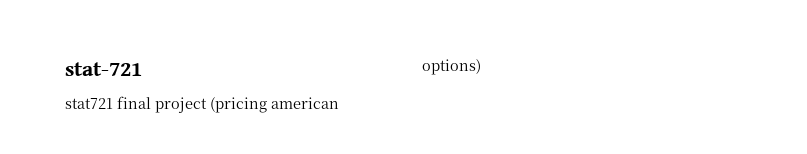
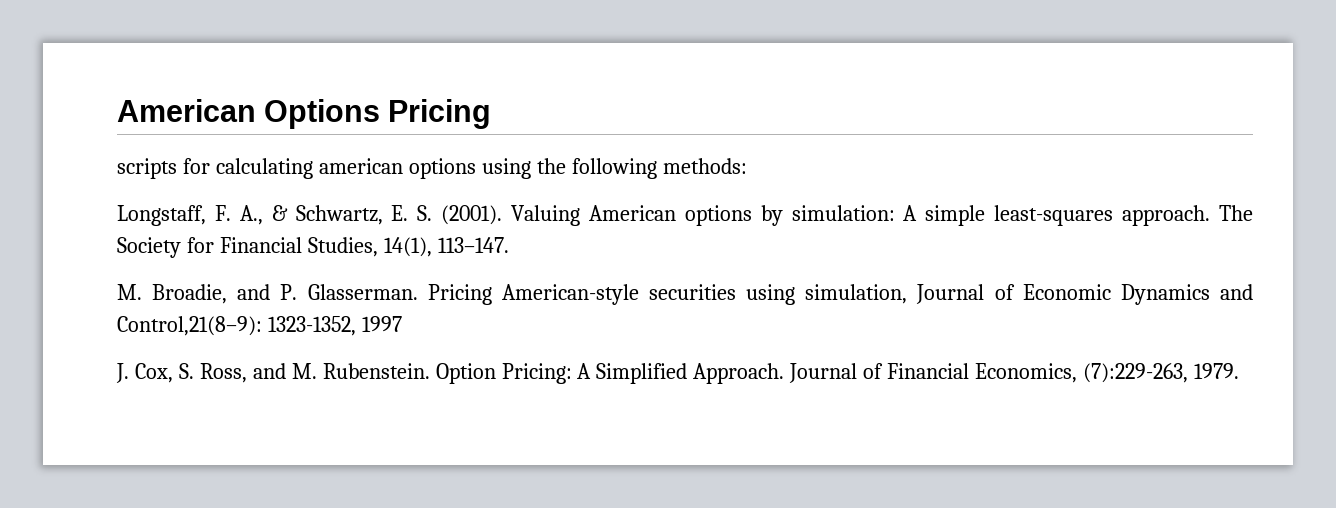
[65,62,142,76] [65,96,339,113] [422,59,481,75] stat-721 // stat721 final project (pricing american options) -> [117,99,492,129] [117,158,747,179] [117,205,1253,226] [117,237,509,258] [117,284,1253,305] [117,316,402,336] [116,363,1239,384] American Options Pricing // scripts for calculating american options using the following methods: // Longstaff, F. A., & Schwartz, E. S. (2001). Valuing American options by simulation: A simple least-squares approach. The Society for Financial Studies, 14(1), 113–147. // M. Broadie, and P. Glasserman. Pricing American-style securities using simulation, Journal of Economic Dynamics and Control,21(8–9): 1323-1352, 1997 // J. Cox, S. Ross, and M. Rubenstein. Option Pricing: A Simplified Approach. Journal of Financial Economics, (7):229-263, 1979.

